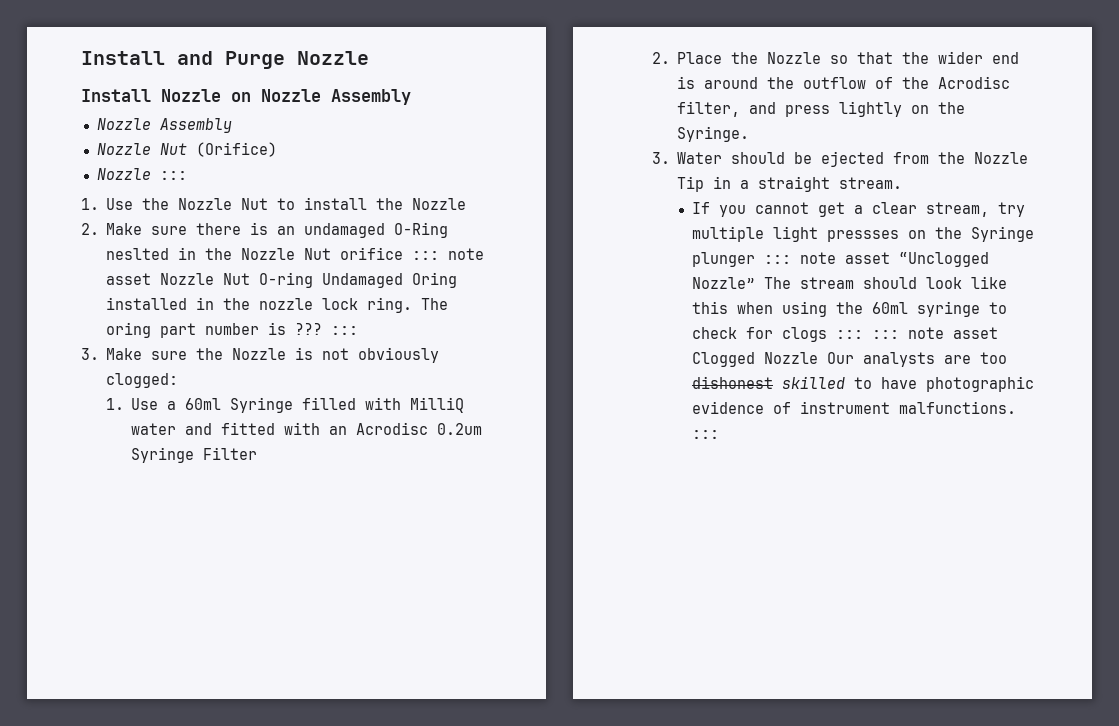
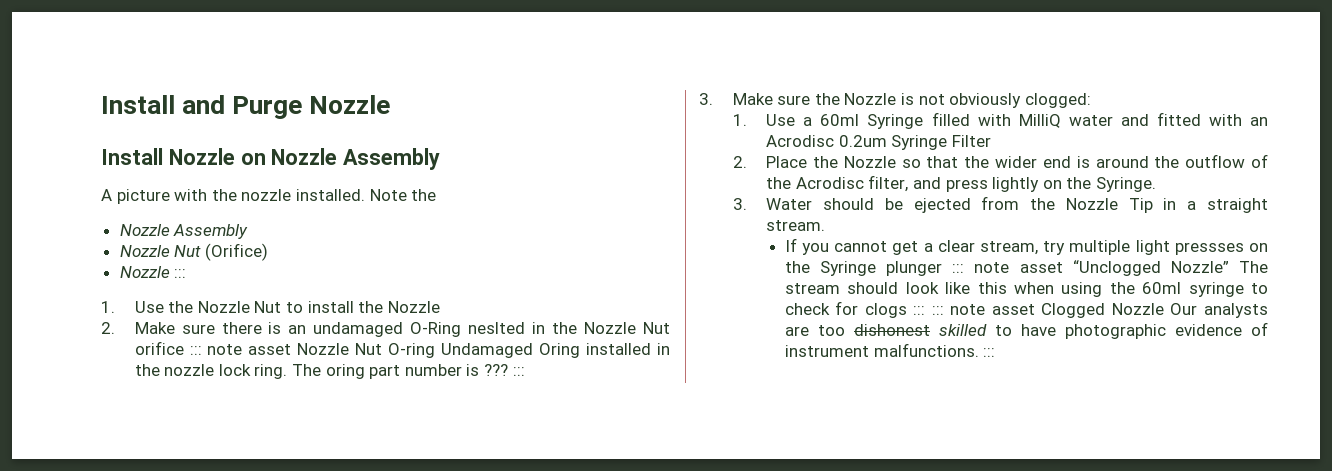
(411, 97) none -> [101,189,437,204] // A picture with the nozzle installed. Note the

